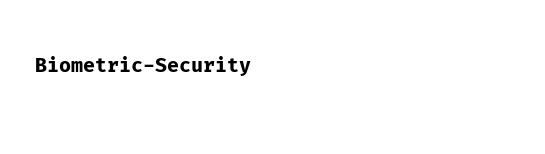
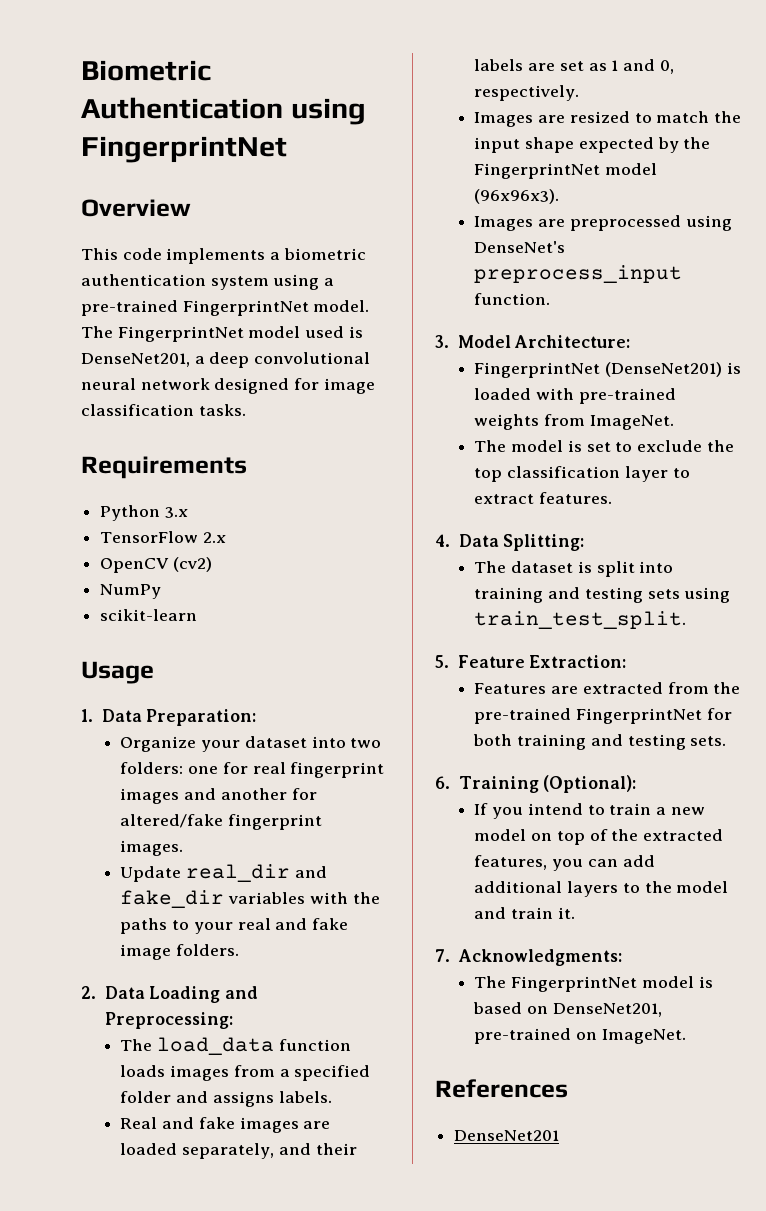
[35,56,251,76] Biometric-Security -> [81,60,211,81] [81,97,366,125] [81,136,287,163] [81,199,191,217] [81,248,366,264] [81,274,335,290] [81,300,370,316] [81,326,363,342] [81,352,371,368] [81,378,375,394] [81,404,246,416] [81,456,247,479] [100,505,188,521] [100,531,226,543] [100,557,212,573] [100,584,162,599] [100,609,198,621] [81,661,154,684] [81,709,257,726] [120,736,382,752] [120,762,385,778] [120,788,317,804] [120,814,323,830] [120,840,184,856] [120,864,327,882] [120,890,380,908] [120,918,348,934] [120,944,240,960] [81,986,259,1003] [104,1012,233,1029] [120,1037,351,1055] [120,1065,371,1081] [120,1091,332,1107] [120,1117,331,1133] [120,1143,357,1159] [474,59,674,74] [474,85,580,101] [474,111,741,127] [474,137,711,153] [474,163,658,179] [474,189,560,204] [474,215,732,231] [474,241,566,253] [474,265,683,283] [474,293,551,305] [435,335,631,348] [474,362,741,378] [474,388,676,404] [474,414,674,430] [474,440,734,452] [474,466,690,482] [474,492,613,504] [435,534,585,551] [474,561,674,577] [474,587,731,603] [474,611,687,629] [435,655,627,668] [474,682,741,694] [474,708,732,724] [473,734,727,750] [435,775,637,793] [474,803,705,819] [474,829,723,845] [474,855,655,871] [474,881,729,897] [474,907,575,919] [435,949,622,966] [474,976,713,992] [473,1002,662,1017] [474,1028,686,1044] [435,1079,568,1098] [454,1130,560,1141] Biometric Authentication using FingerprintNet // Overview // This code implements a biometric authentication system using a pre-trained FingerprintNet model. The FingerprintNet model used is DenseNet201, a deep convolutional neural network designed for image classification tasks. // Requirements // Python 3.x // TensorFlow 2.x // OpenCV (cv2) // NumPy // scikit-learn // Usage // 1. Data Preparation: // Organize your dataset into two folders: one for real fingerprint images and another for altered/fake fingerprint images. // Update real_dir and fake_dir variables with the paths to your real and fake image folders. // 2. Data Loading and Preprocessing: // The load_data function loads images from a specified folder and assigns labels. // Real and fake images are loaded separately, and their labels are set as 1 and 0, respectively. // Images are resized to match the input shape expected by the FingerprintNet model (96x96x3). // Images are preprocessed using DenseNet's preprocess_input function. // 3. Model Architecture: // FingerprintNet (DenseNet201) is loaded with pre-trained weights from ImageNet. // The model is set to exclude the top classification layer to extract features. // 4. Data Splitting: // The dataset is split into training and testing sets using train_test_split. // 5. Feature Extraction: // Features are extracted from the pre-trained FingerprintNet for both training and testing sets. // 6. Training (Optional): // If you intend to train a new model on top of the extracted features, you can add additional layers to the model and train it. // 7. Acknowledgments: // The FingerprintNet model is based on DenseNet201, pre-trained on ImageNet. // References // DenseNet201

